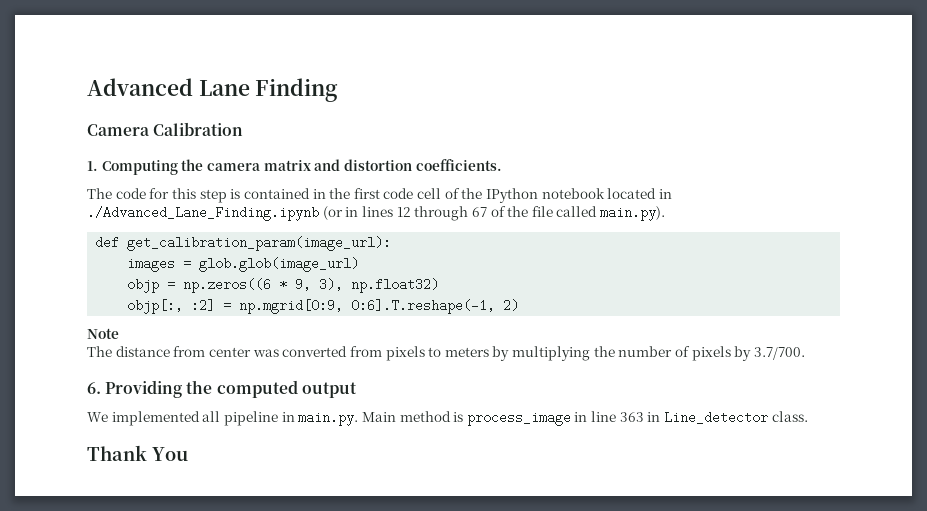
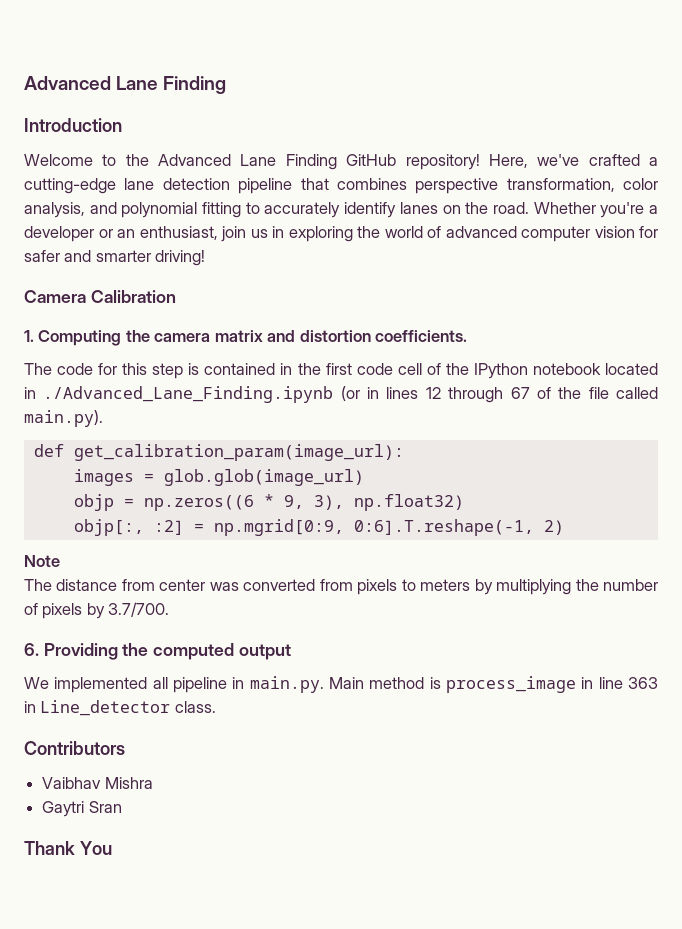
[87,78,339,102] Advanced Lane Finding -> [24,76,227,94] [24,118,122,132] [24,154,658,170] [24,178,658,194] [24,202,658,218] [24,226,658,242] [24,250,206,266] Advanced Lane Finding // Introduction // Welcome to the Advanced Lane Finding GitHub repository! Here, we've crafted a cutting-edge lane detection pipeline that combines perspective transformation, color analysis, and polynomial fitting to accurately identify lanes on the road. Whether you're a developer or an enthusiast, join us in exploring the world of advanced computer vision for safer and smarter driving!
(808, 416) none -> [24,741,125,755] [42,777,153,789] [42,801,122,817] // Contributors // Vaibhav Mishra // Gaytri Sran

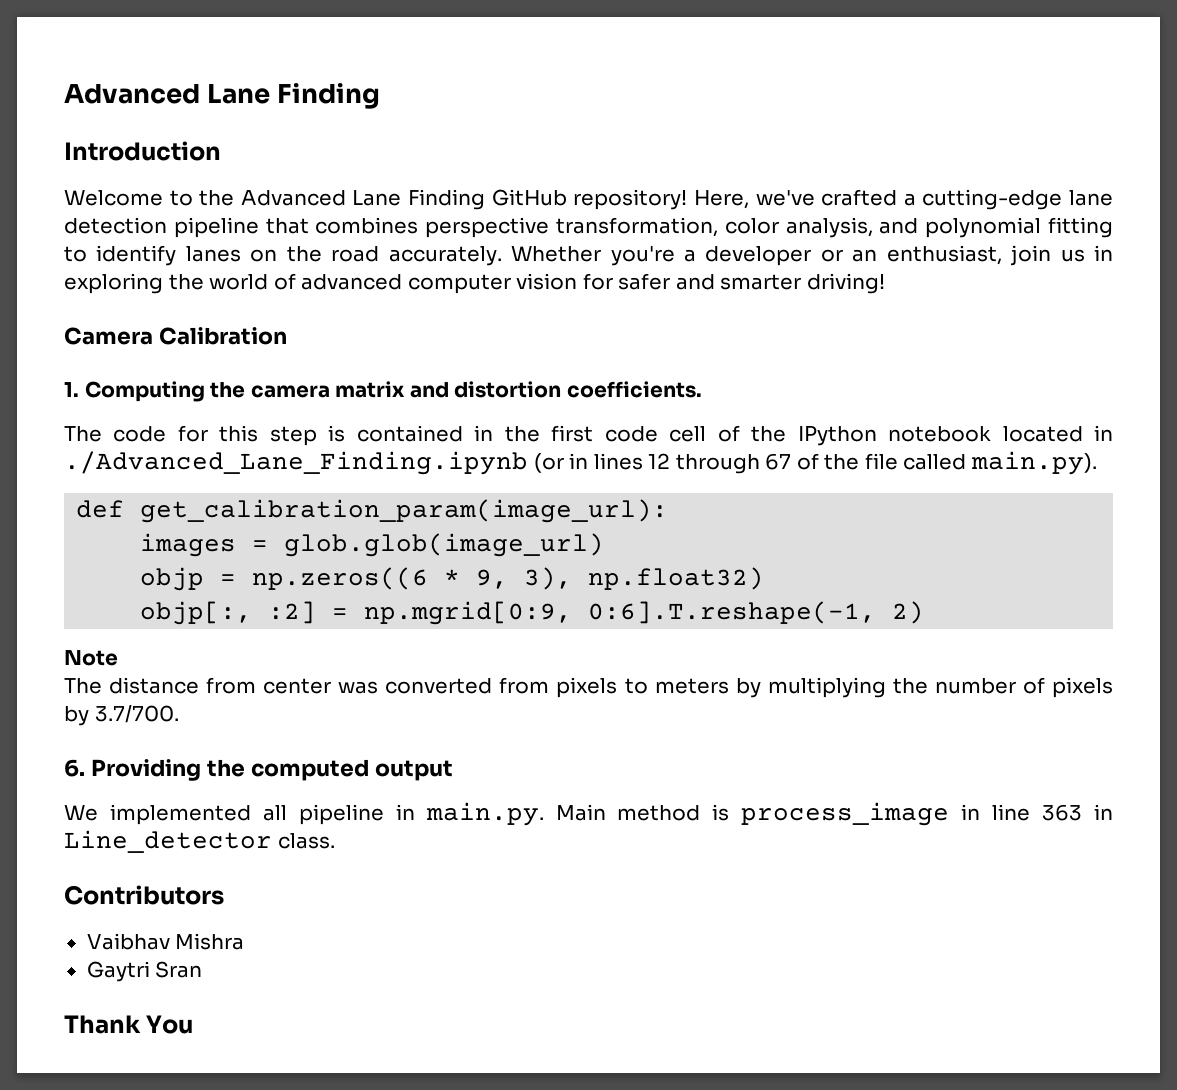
[264,202,341,218] accurately -> (87, 254) none
[492,202,529,214] road. -> [331,246,502,266] road accurately.

